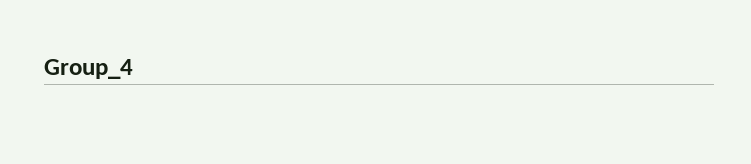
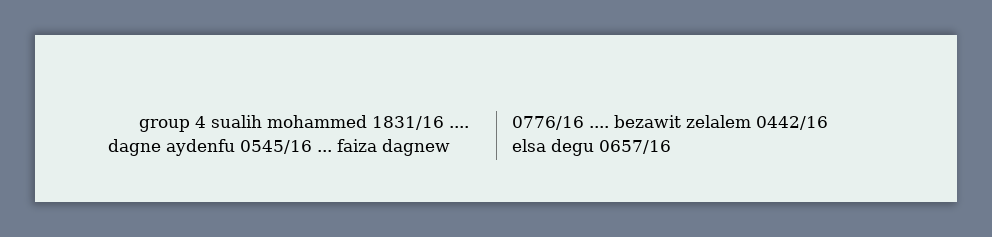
[44,59,133,79] Group_4 -> [139,115,470,132] [108,139,450,156] [512,115,828,130] [512,139,671,156] group 4 sualih mohammed 1831/16 .... dagne aydenfu 0545/16 ... faiza dagnew 0776/16 .... bezawit zelalem 0442/16 // elsa degu 0657/16

